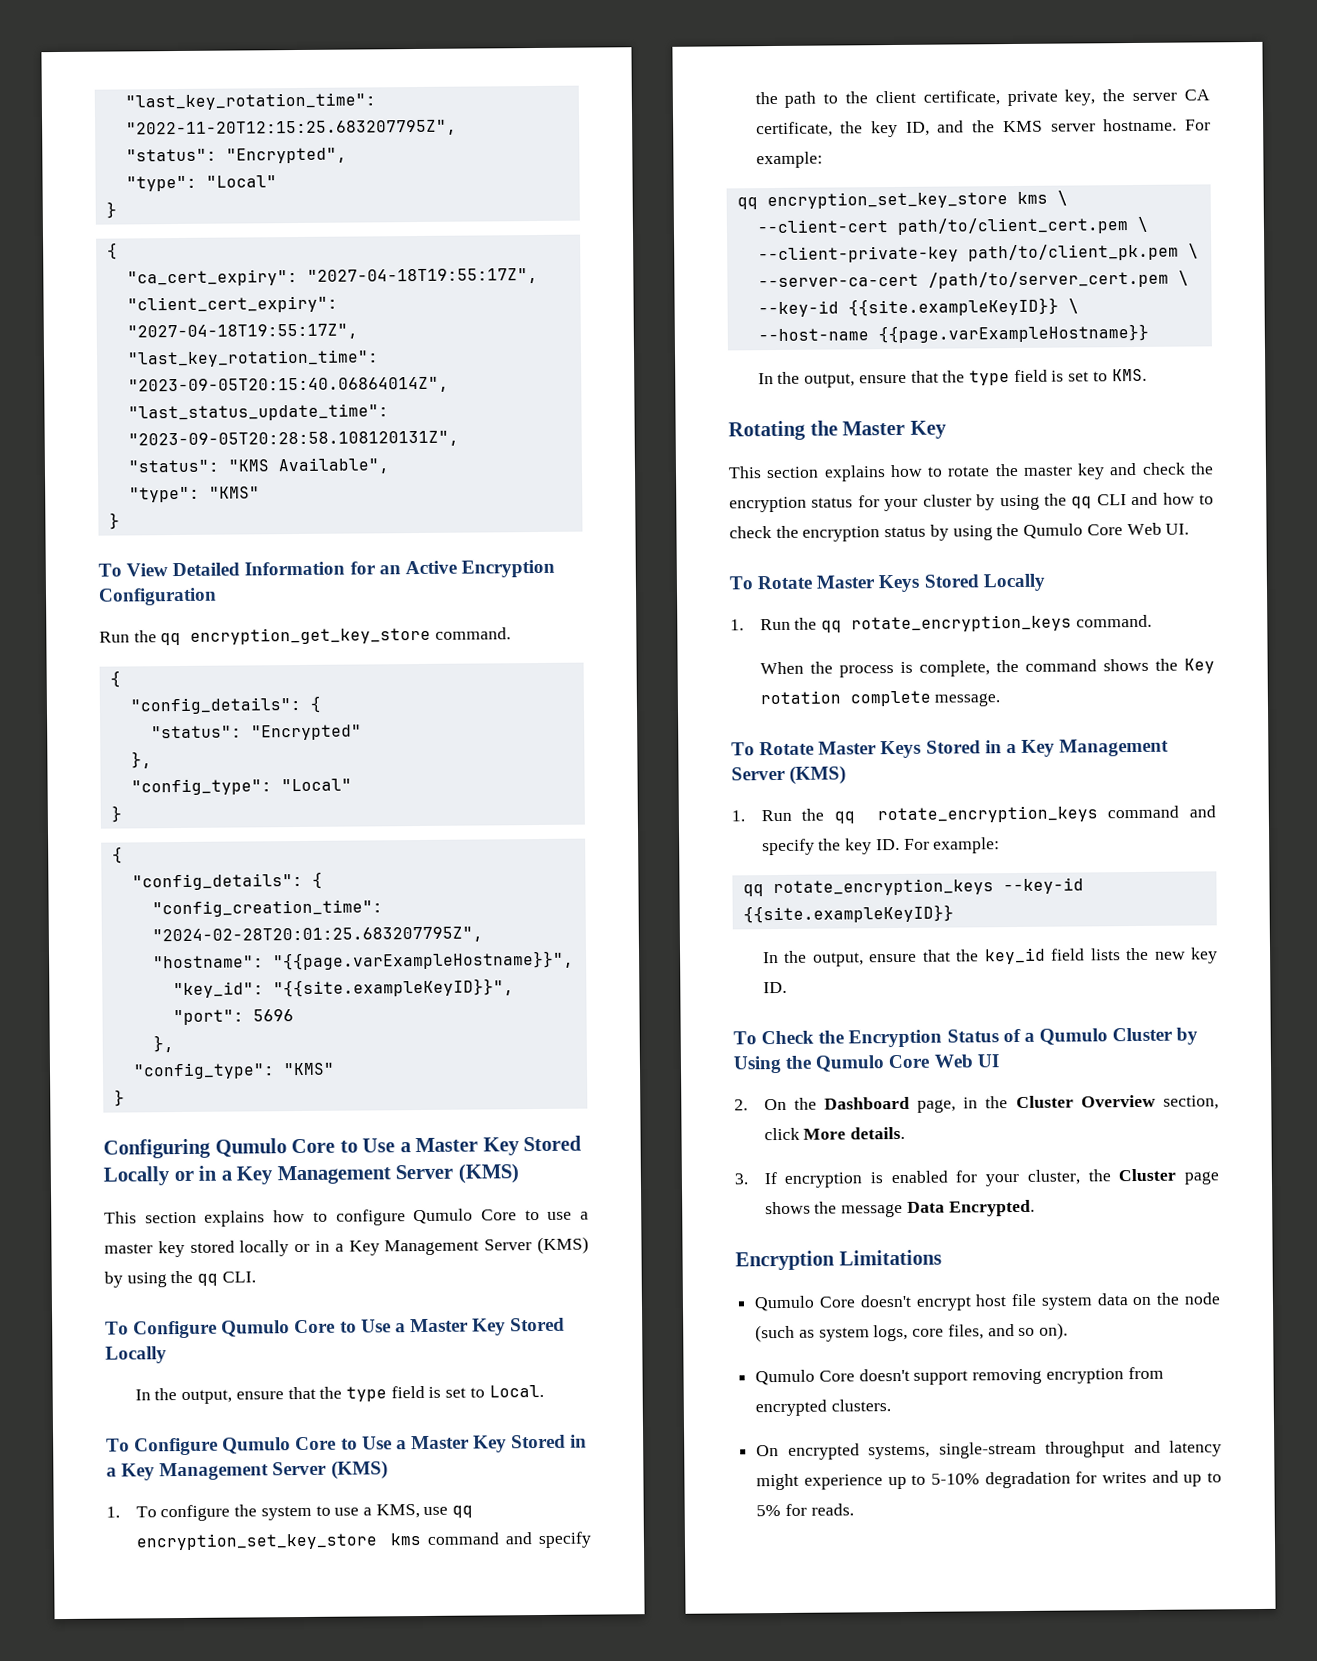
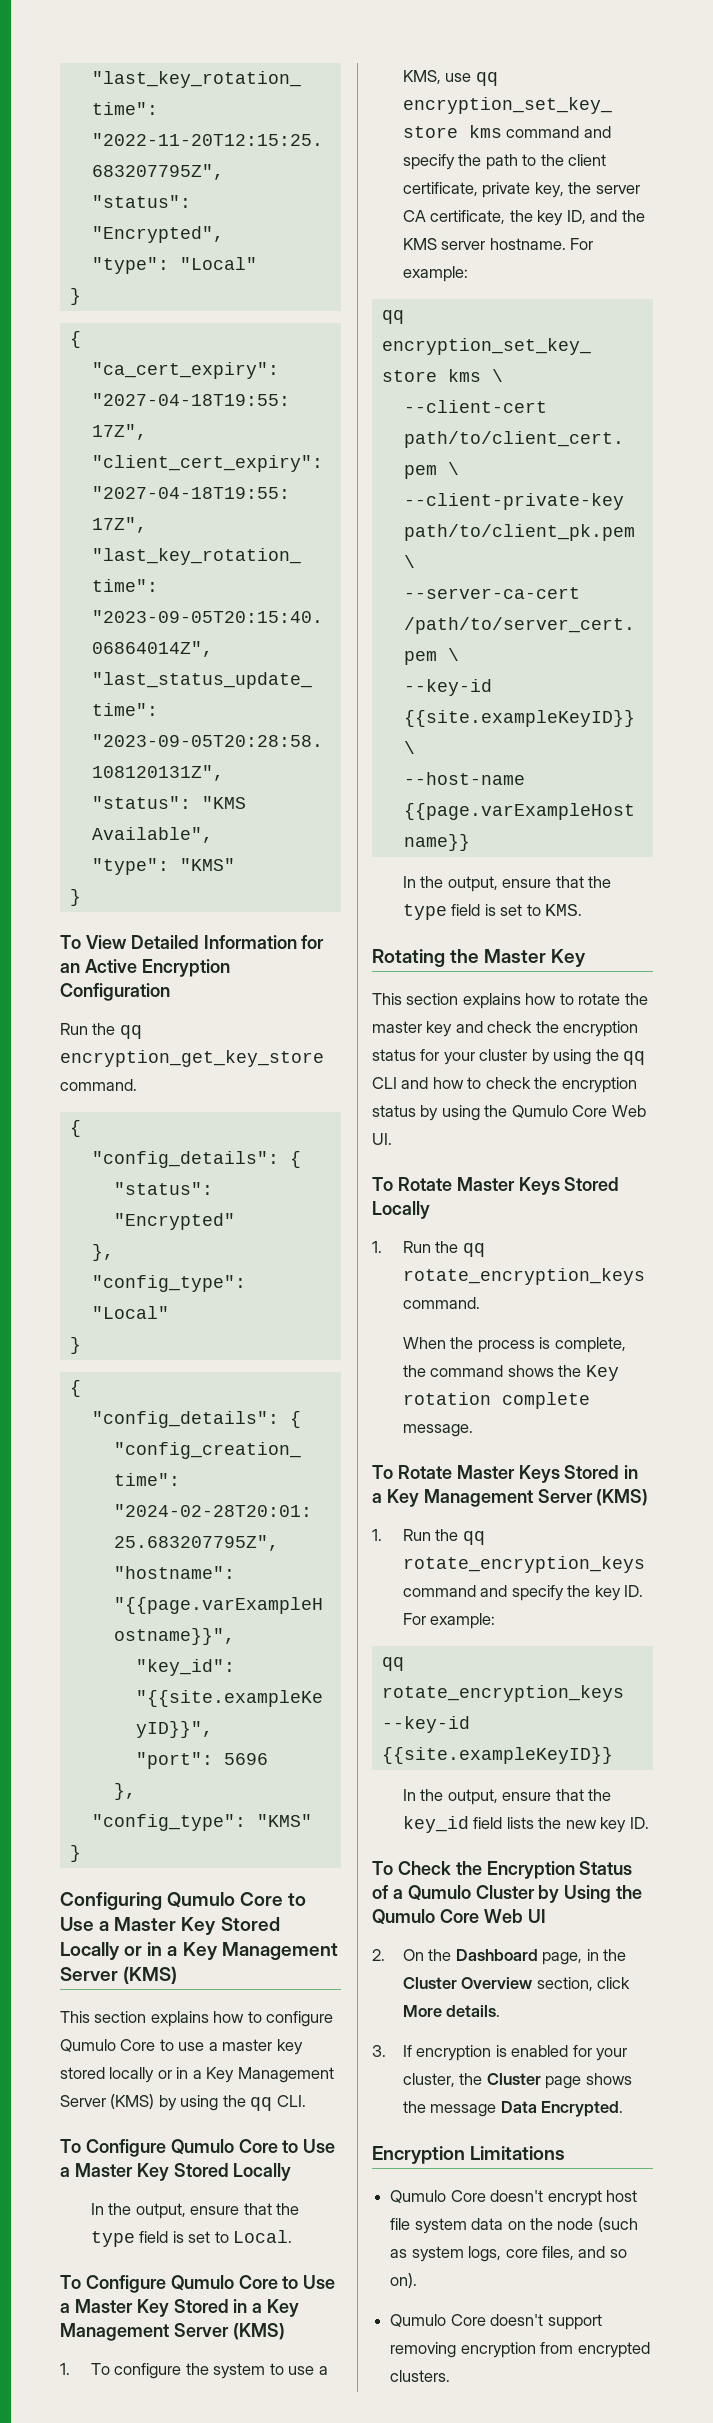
[756,1440,1222,1460] [756,1470,1222,1491] [756,1503,854,1517] // On encrypted systems, single-stream throughput and latency might experience up to 5-10% degradation for writes and up to 5% for reads. -> (451, 2376) none

